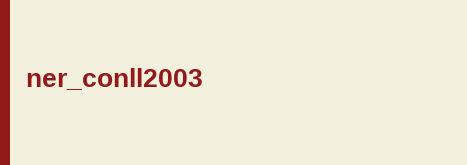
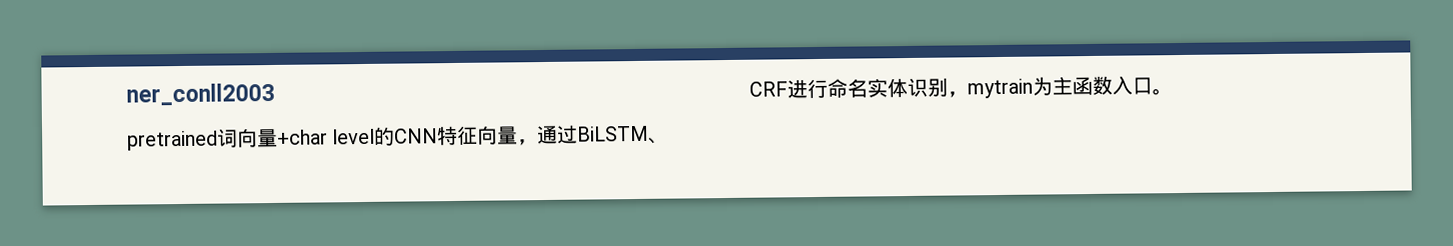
(203, 79) none -> [127,124,670,151] [749,75,1173,99] // pretrained词向量+char level的CNN特征向量，通过BiLSTM、CRF进行命名实体识别，mytrain为主函数入口。

